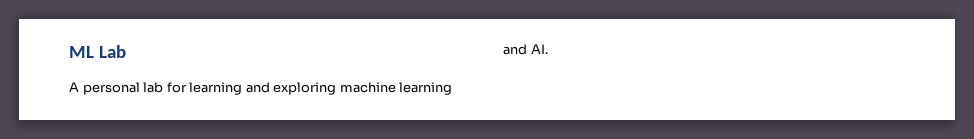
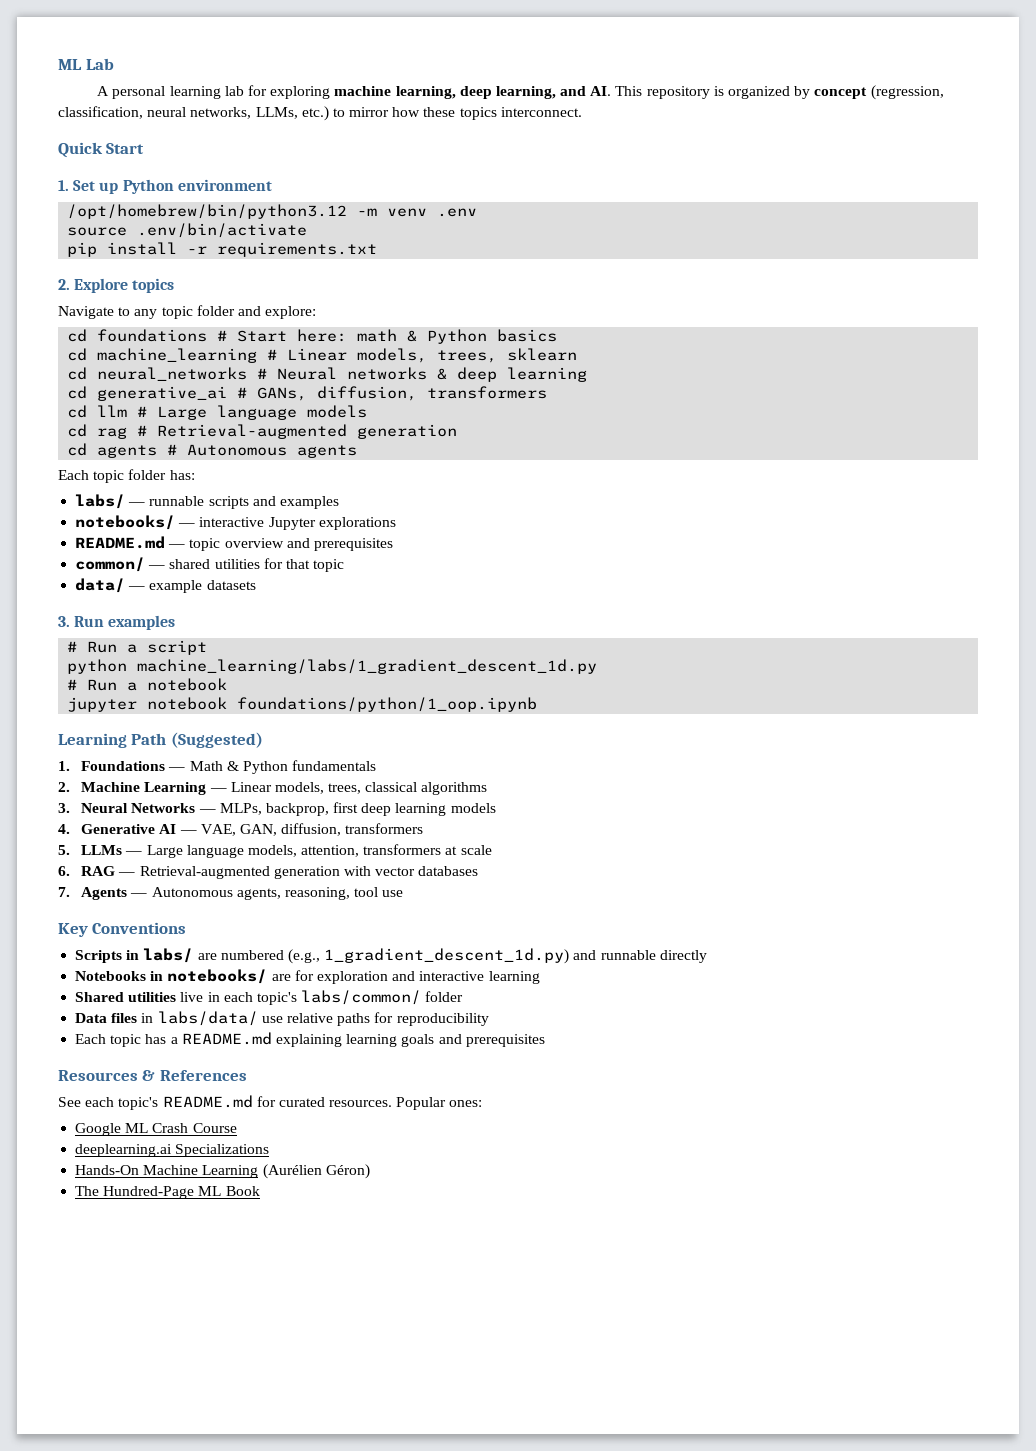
(140, 88) none -> [169,86,221,99] learning
[189,82,453,95] [503,44,548,55] learning and exploring machine learning and AI. -> [270,85,944,100] [58,106,582,121] [58,142,145,158] [58,179,272,194] [67,204,478,219] [67,223,308,238] [67,242,378,257] [58,278,175,293] [58,305,317,319] [67,329,558,344] [67,348,578,363] [67,367,588,382] [67,386,548,401] [67,405,368,420] [67,424,458,439] [67,443,358,458] [58,469,195,483] [75,494,339,509] [75,515,396,530] [75,536,393,551] [75,557,345,572] [75,578,256,593] [58,615,176,630] [67,640,208,655] [67,659,598,674] [67,678,228,691] [67,697,538,712] [58,732,263,748] [58,760,377,774] [58,782,488,795] [58,802,496,816] [58,823,424,836] [58,844,492,858] [58,866,479,879] [58,887,404,900] [58,922,187,937] [75,948,707,964] [75,969,540,984] [75,990,464,1005] [75,1011,489,1026] [75,1032,545,1047] [58,1070,247,1081] [58,1095,483,1110] [75,1123,237,1136] [75,1144,270,1157] [75,1164,370,1179] [75,1186,260,1199] exploring machine learning, deep learning, and AI. This repository is organized by concept (regression, classification, neural networks, LLMs, etc.) to mirror how these topics interconnect. // Quick Start // 1. Set up Python environment // /opt/homebrew/bin/python3.12 -m venv .env // source .env/bin/activate // pip install -r requirements.txt // 2. Explore topics // Navigate to any topic folder and explore: // cd foundations # Start here: math & Python basics // cd machine_learning # Linear models, trees, sklearn // cd neural_networks # Neural networks & deep learning // cd generative_ai # GANs, diffusion, transformers // cd llm # Large language models // cd rag # Retrieval-augmented generation // cd agents # Autonomous agents // Each topic folder has: // labs/ — runnable scripts and examples // notebooks/ — interactive Jupyter explorations // README.md — topic overview and prerequisites // common/ — shared utilities for that topic // data/ — example datasets // 3. Run examples // # Run a script // python machine_learning/labs/1_gradient_descent_1d.py // # Run a notebook // jupyter notebook foundations/python/1_oop.ipynb // Learning Path (Suggested) // 1. Foundations — Math & Python fundamentals // 2. Machine Learning — Linear models, trees, classical algorithms // 3. Neural Networks — MLPs, backprop, first deep learning models // 4. Generative AI — VAE, GAN, diffusion, transformers // 5. LLMs — Large language models, attention, transformers at scale // 6. RAG — Retrieval-augmented generation with vector databases // 7. Agents — Autonomous agents, reasoning, tool use // Key Conventions // Scripts in labs/ are numbered (e.g., 1_gradient_descent_1d.py) and runnable directly // Notebooks in notebooks/ are for exploration and interactive learning // Shared utilities live in each topic's labs/common/ folder // Data files in labs/data/ use relative paths for reproducibility // Each topic has a README.md explaining learning goals and prerequisites // Resources & References // See each topic's README.md for curated resources. Popular ones: // Google ML Crash Course // deeplearning.ai Specializations // Hands-On Machine Learning (Aurélien Géron) // The Hundred-Page ML Book

